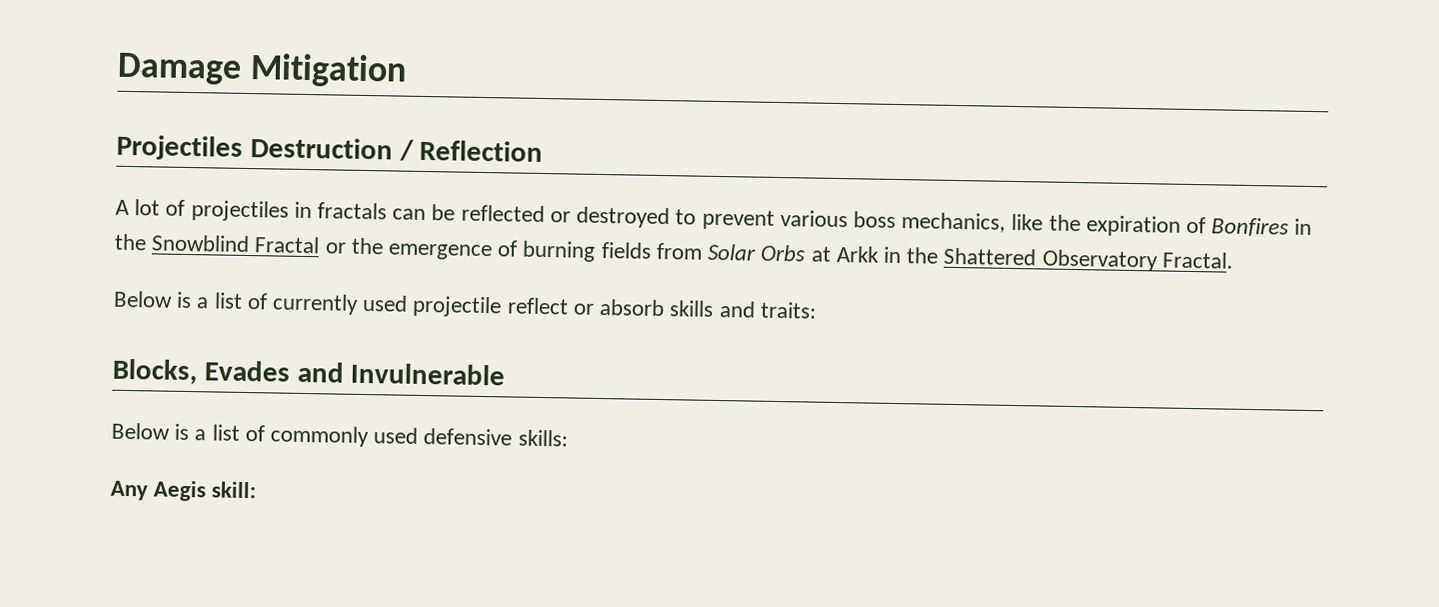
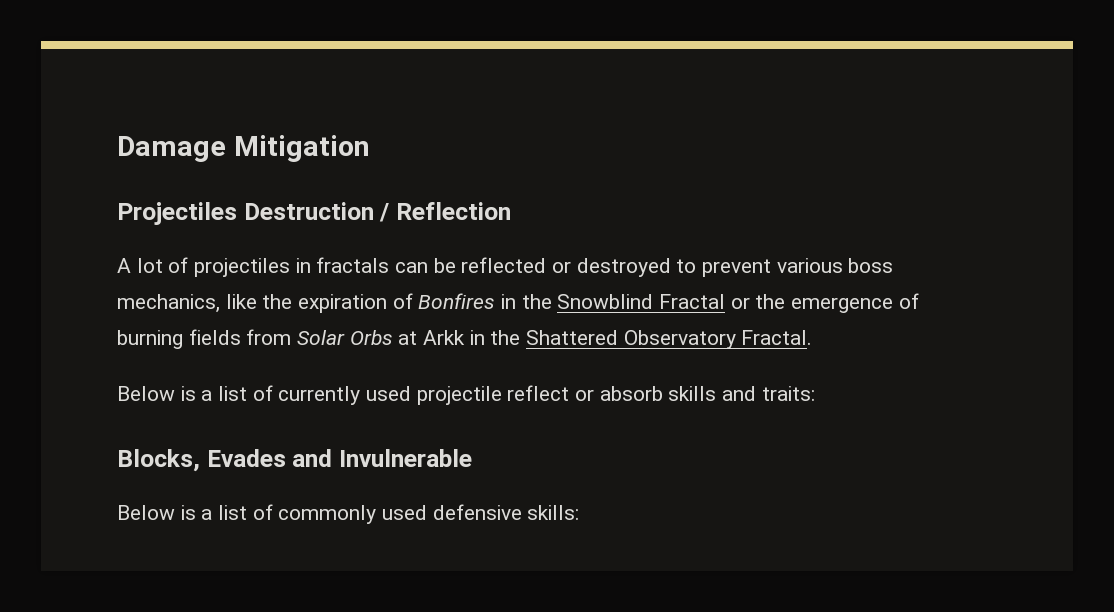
[110,480,257,502] // Any Aegis skill: -> (580, 512) none

